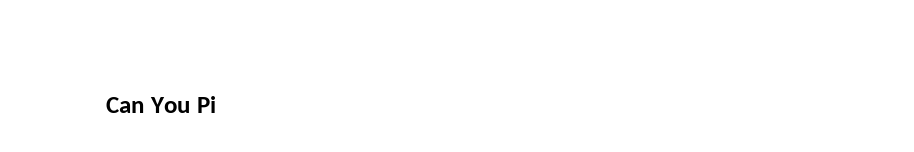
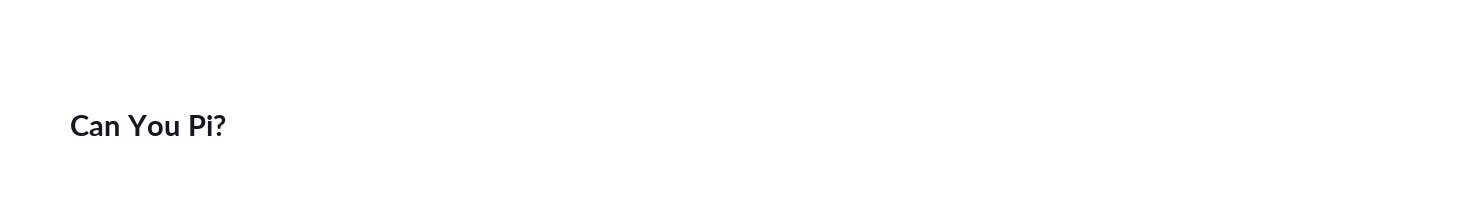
[196,96,216,113] Pi -> [187,115,226,136] Pi?

